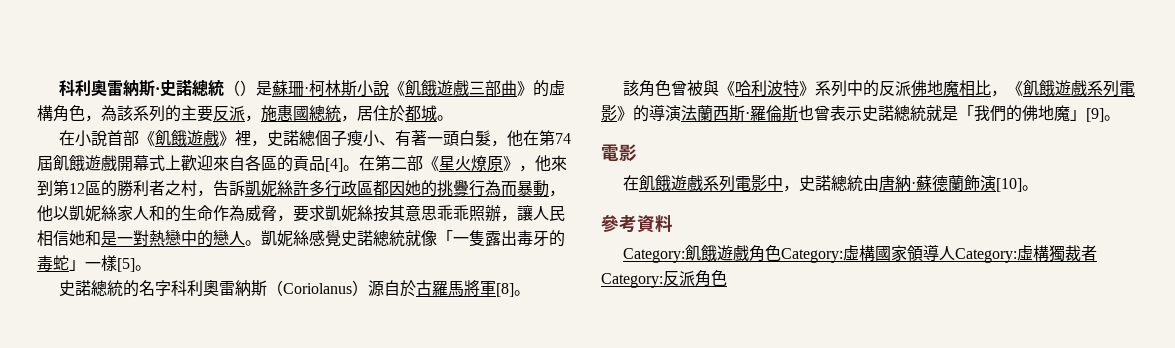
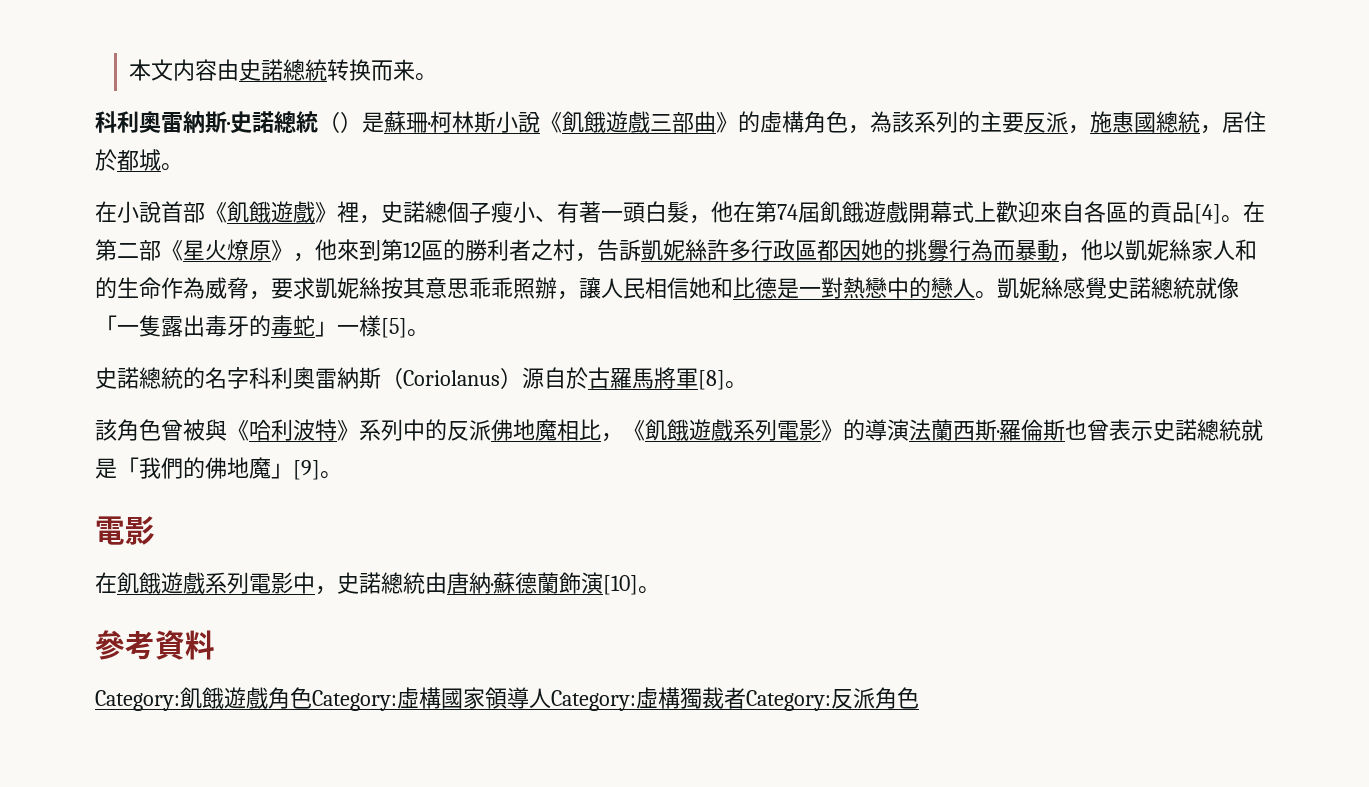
(58, 88) none -> [128,59,437,81] 本文内容由史諾總統转换而来。 //
(101, 238) none -> [733,277,777,299] 比德

